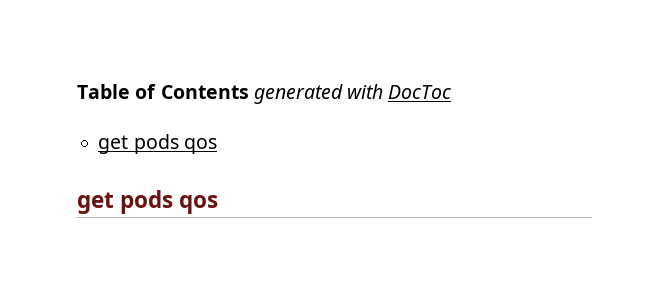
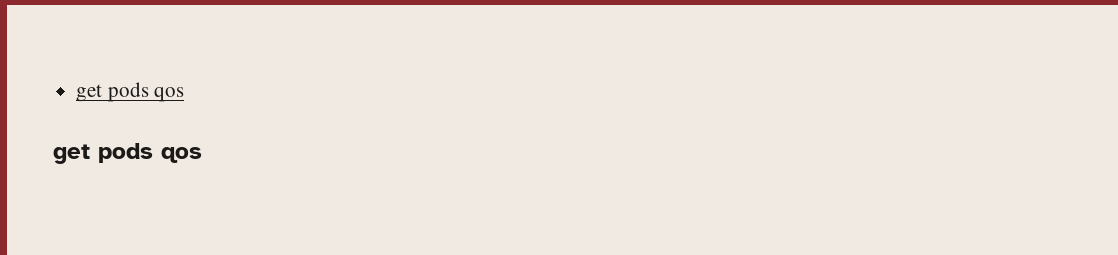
[77,84,452,104] Table of Contents generated with DocToc // -> (76, 93) none

